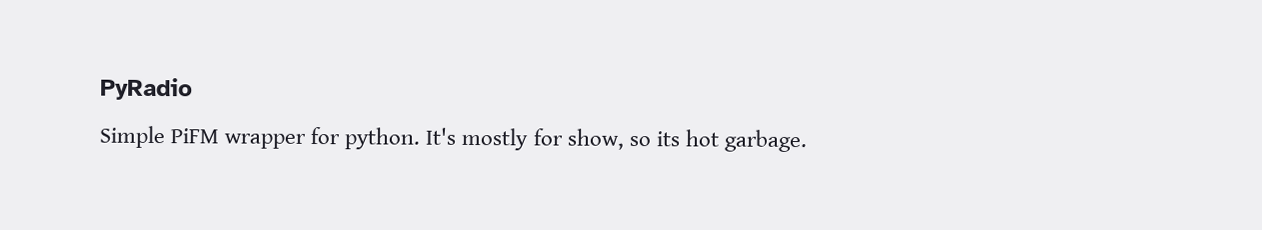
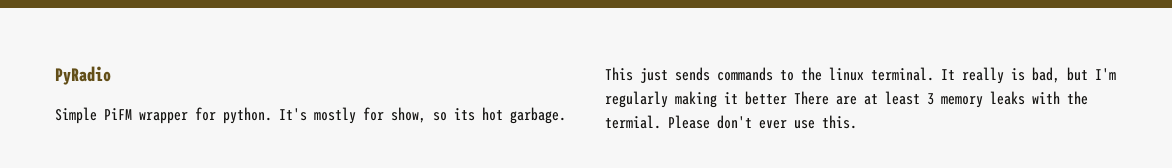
(807, 141) none -> [605,67,1116,84] [605,91,1088,108] [605,115,857,129] This just sends commands to the linux terminal. It really is bad, but I'm regularly making it better There are at least 3 memory leaks with the termial. Please don't ever use this.

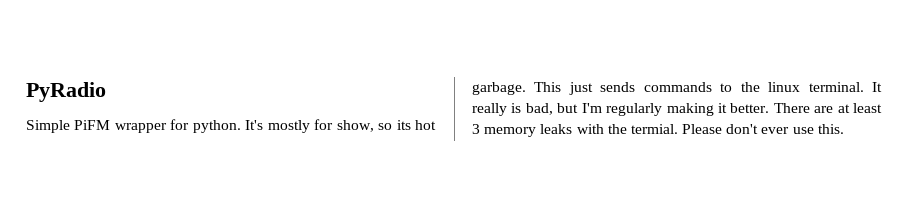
[745,91,787,105] better -> [730,103,770,113] better.

